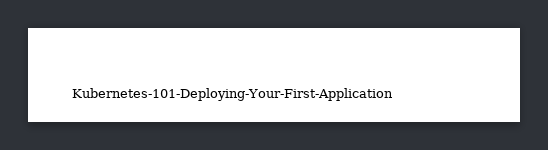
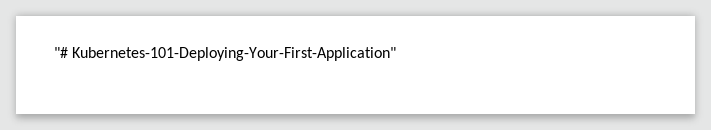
[72,88,393,101] Kubernetes-101-Deploying-Your-First-Application -> [54,47,397,61] "# Kubernetes-101-Deploying-Your-First-Application"

